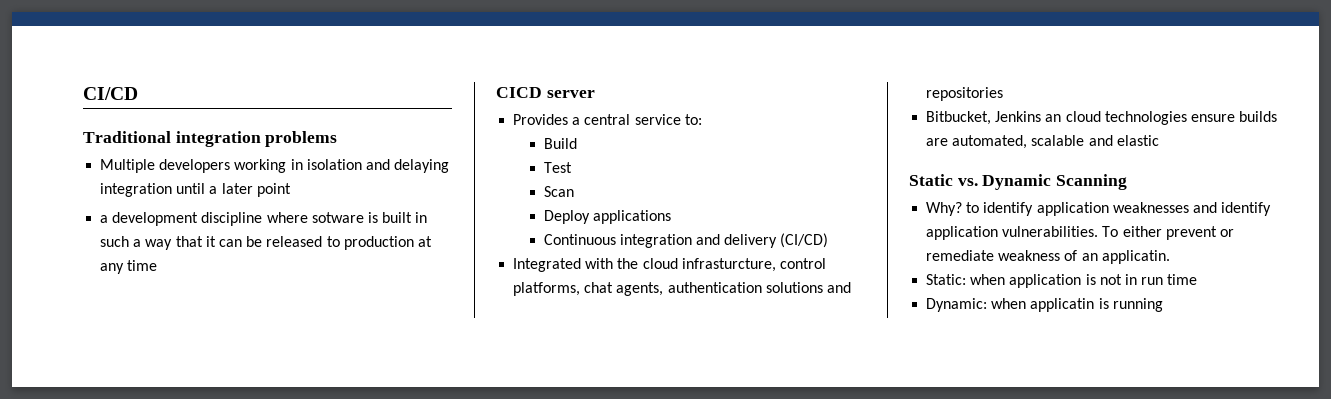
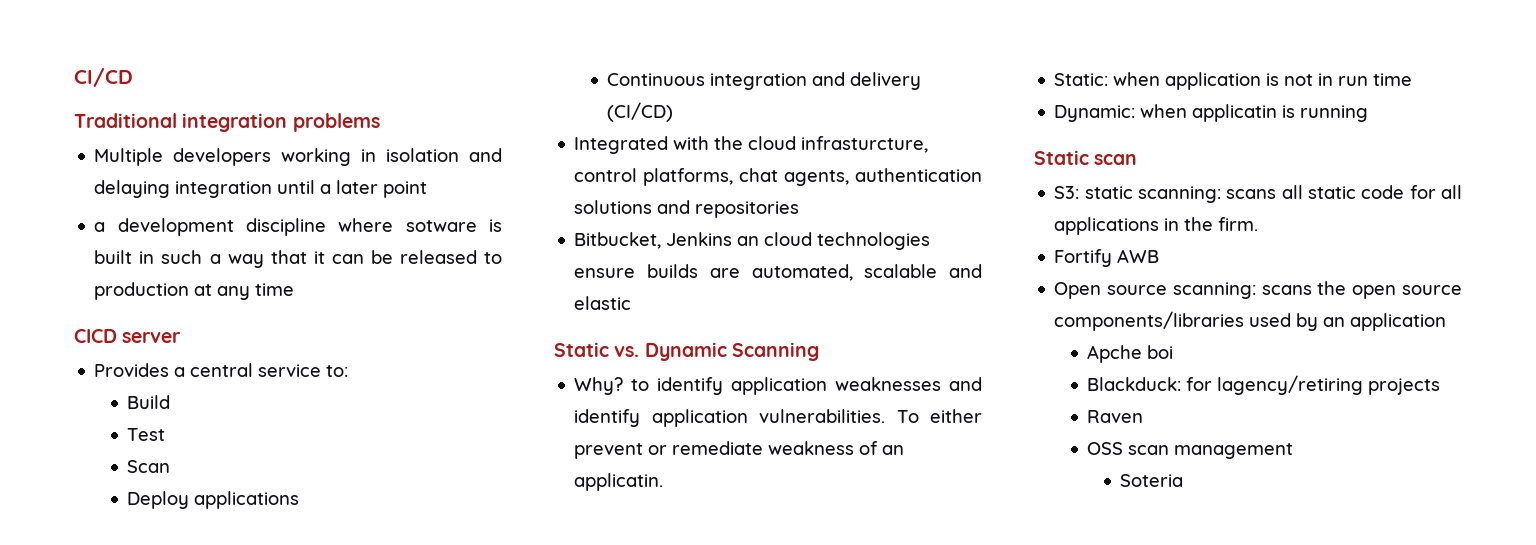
(1163, 305) none -> [1034,150,1138,165] [1054,185,1462,203] [1054,217,1259,235] [1054,249,1160,267] [1054,281,1462,299] [1054,311,1447,331] [1087,345,1174,363] [1087,375,1441,395] [1087,410,1144,423] [1087,442,1294,459] [1120,474,1184,487] // Static scan // S3: static scanning: scans all static code for all applications in the firm. // Fortify AWB // Open source scanning: scans the open source components/libraries used by an application // Apche boi // Blackduck: for lagency/retiring projects // Raven // OSS scan management // Soteria

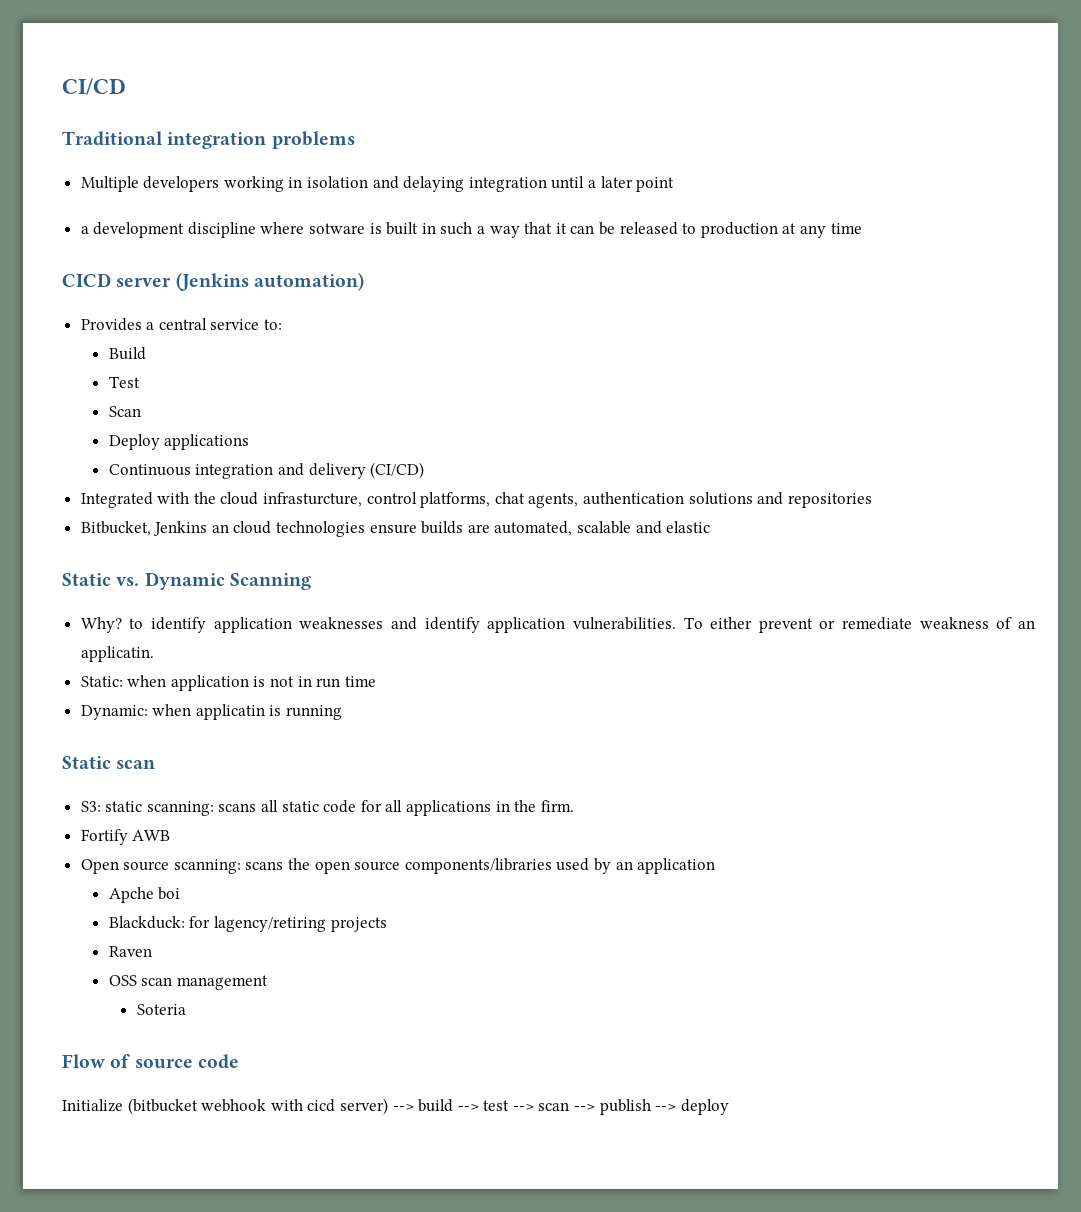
(182, 337) none -> [175,272,364,291] (Jenkins automation)
(1184, 480) none -> [62,1054,239,1069] [62,1098,729,1115] // Flow of source code // Initialize (bitbucket webhook with cicd server) --> build --> test --> scan --> publish --> deploy

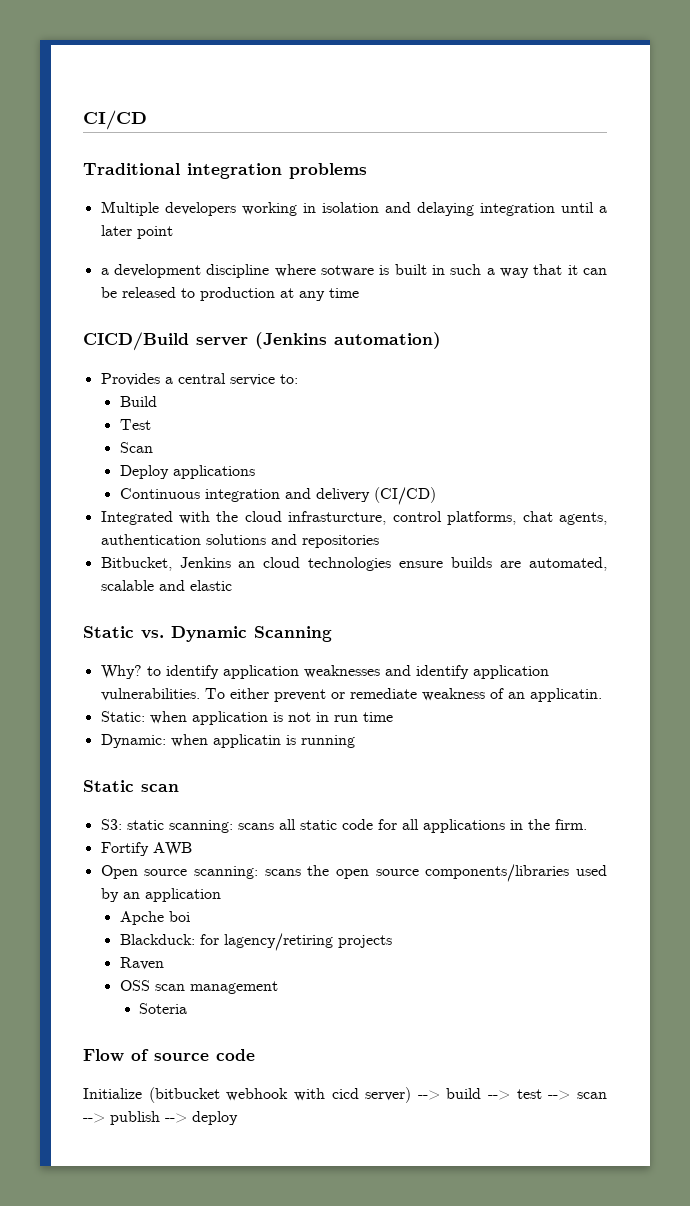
[62,273,111,287] CICD -> [83,332,189,351] CICD/Build

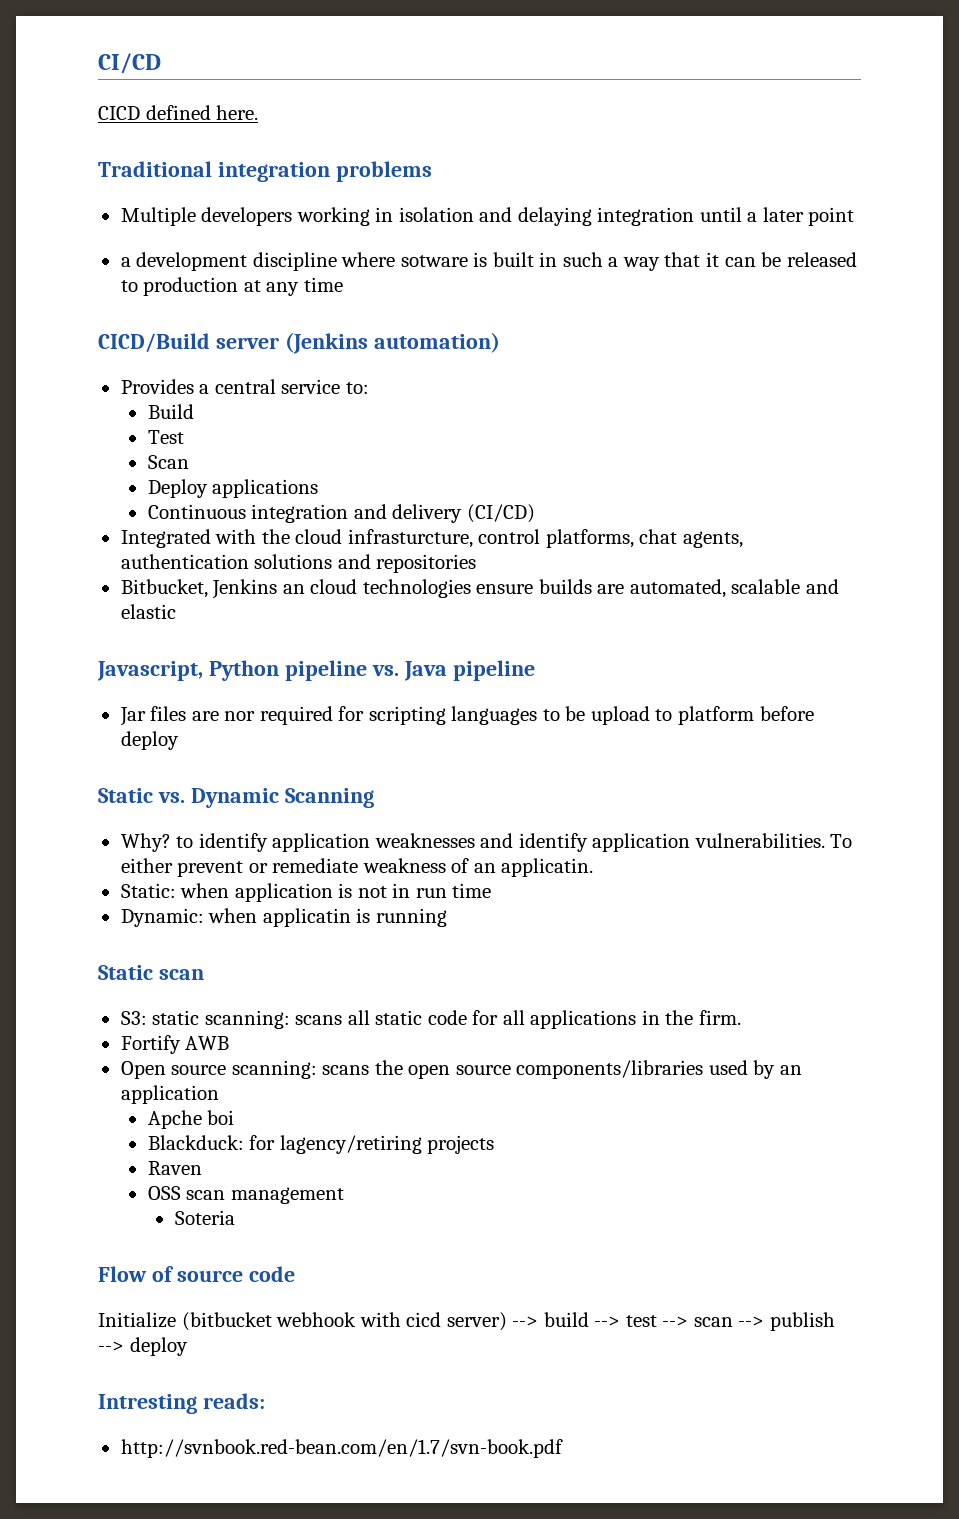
(147, 120) none -> [98,105,259,120] // CICD defined here.
(232, 585) none -> [97,660,535,681] [119,706,814,726] [120,731,179,750] // Javascript, Python pipeline vs. Java pipeline // Jar files are nor required for scripting languages to be upload to platform before deploy
(238, 1118) none -> [98,1393,265,1414] [120,1439,563,1458] // Intresting reads: // http://svnbook.red-bean.com/en/1.7/svn-book.pdf

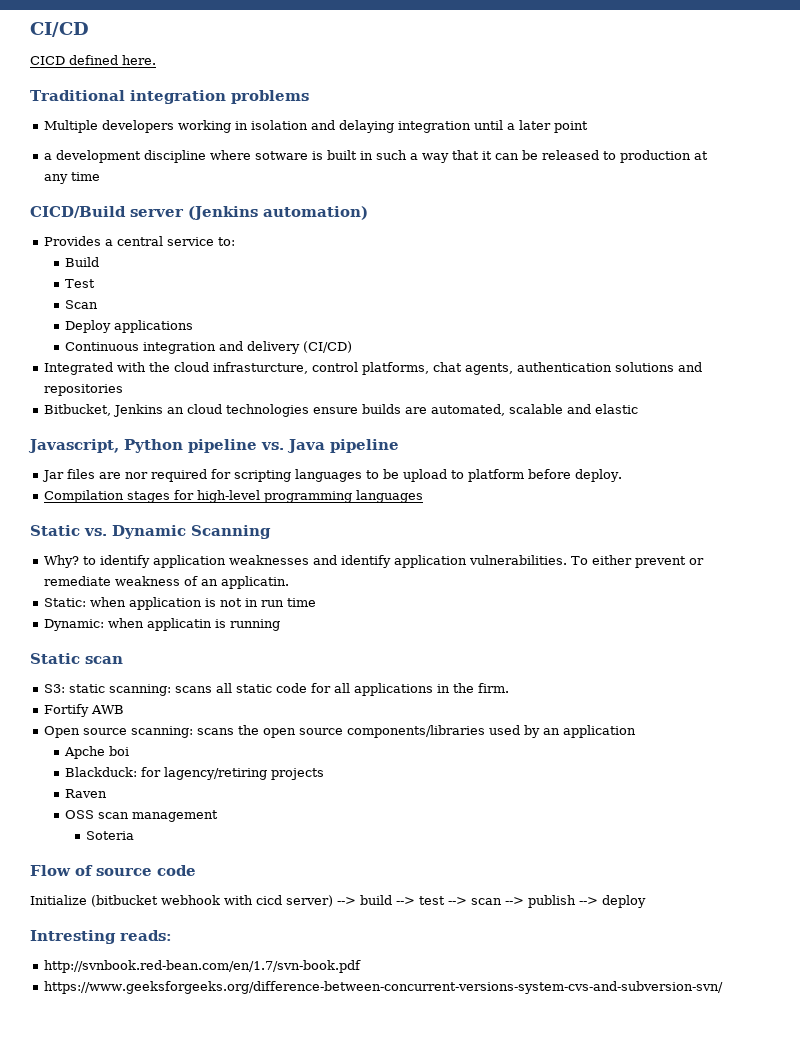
[120,731,179,750] deploy -> [575,469,623,482] [44,490,424,503] deploy. // Compilation stages for high-level programming languages
(563, 1448) none -> [44,981,724,994] // https://www.geeksforgeeks.org/difference-between-concurrent-versions-system-cvs-and-subversion-svn/

